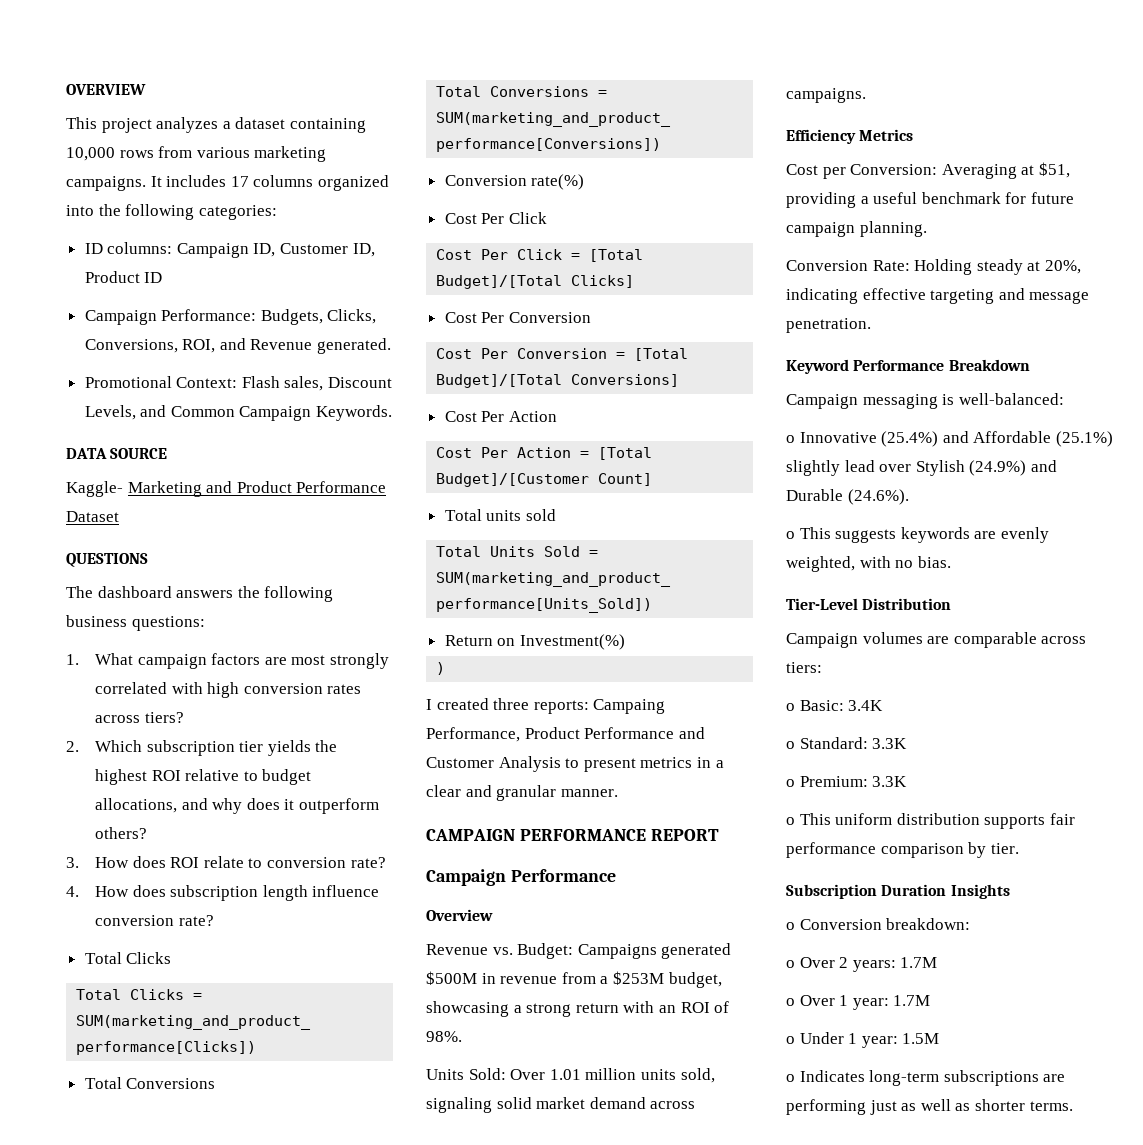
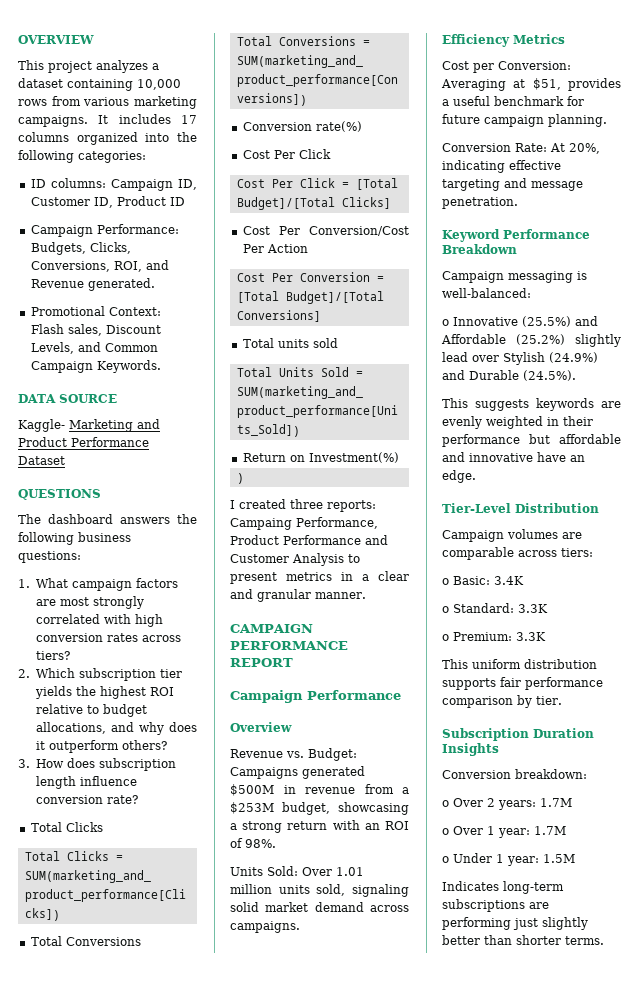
[170,856,386,868] [66,885,166,897] ROI relate to conversion rate? // 4. How does -> (95, 763) none
[508,312,591,323] Conversion -> [309,226,409,236] [242,244,308,253] Conversion/Cost Per Action
[444,411,557,422] [436,447,653,460] [436,473,653,487] // Cost Per Action // Cost Per Action = [Total Budget]/[Customer Count] -> (321, 316) none
[786,192,856,208] providing -> [568,78,621,91] provides
[914,259,1041,275] Holding steady at -> [550,143,565,152] At
[881,431,939,447] (25.4%) -> [522,316,571,327] (25.5%)
[1055,431,1113,447] (25.1%) -> [516,334,565,345] (25.2%)
[847,489,909,505] [786,531,795,539] (24.6%). // o -> [523,370,576,381] (24.5%). //
[786,556,951,572] weighted, with no bias. -> [486,416,593,429] [442,434,621,447] [442,452,585,462] [442,470,476,483] weighted in their performance but affordable and innovative have an edge.
[786,817,795,825] o -> (546, 636) none
[786,922,795,930] o -> (499, 749) none
[786,1074,795,1082] o -> (575, 858) none
[901,1099,971,1111] as well as -> [542,917,588,930] [442,935,512,945] slightly better than

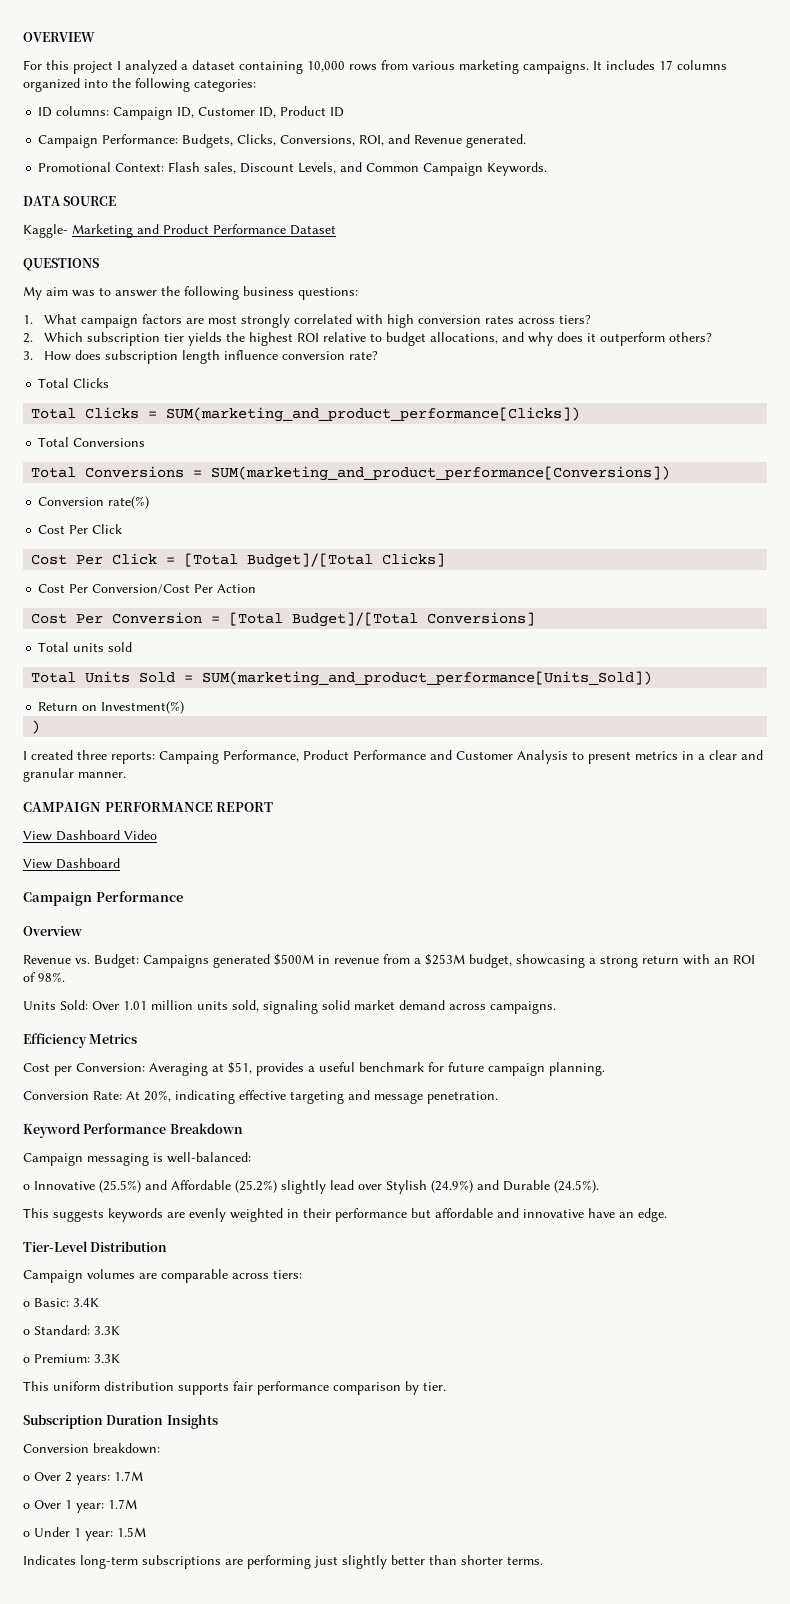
[18,60,148,73] This project analyzes -> [23,60,177,74] For this project I analyzed
[18,514,170,524] The dashboard answers -> [23,286,157,300] My aim was to answer
(293, 662) none -> [23,830,157,841] [23,858,120,869] // View Dashboard Video // View Dashboard

